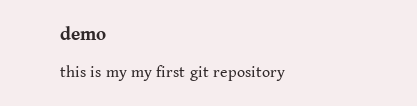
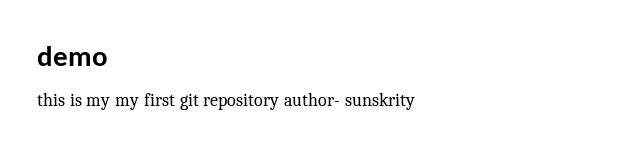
(285, 73) none -> [284,92,415,110] author- sunskrity

